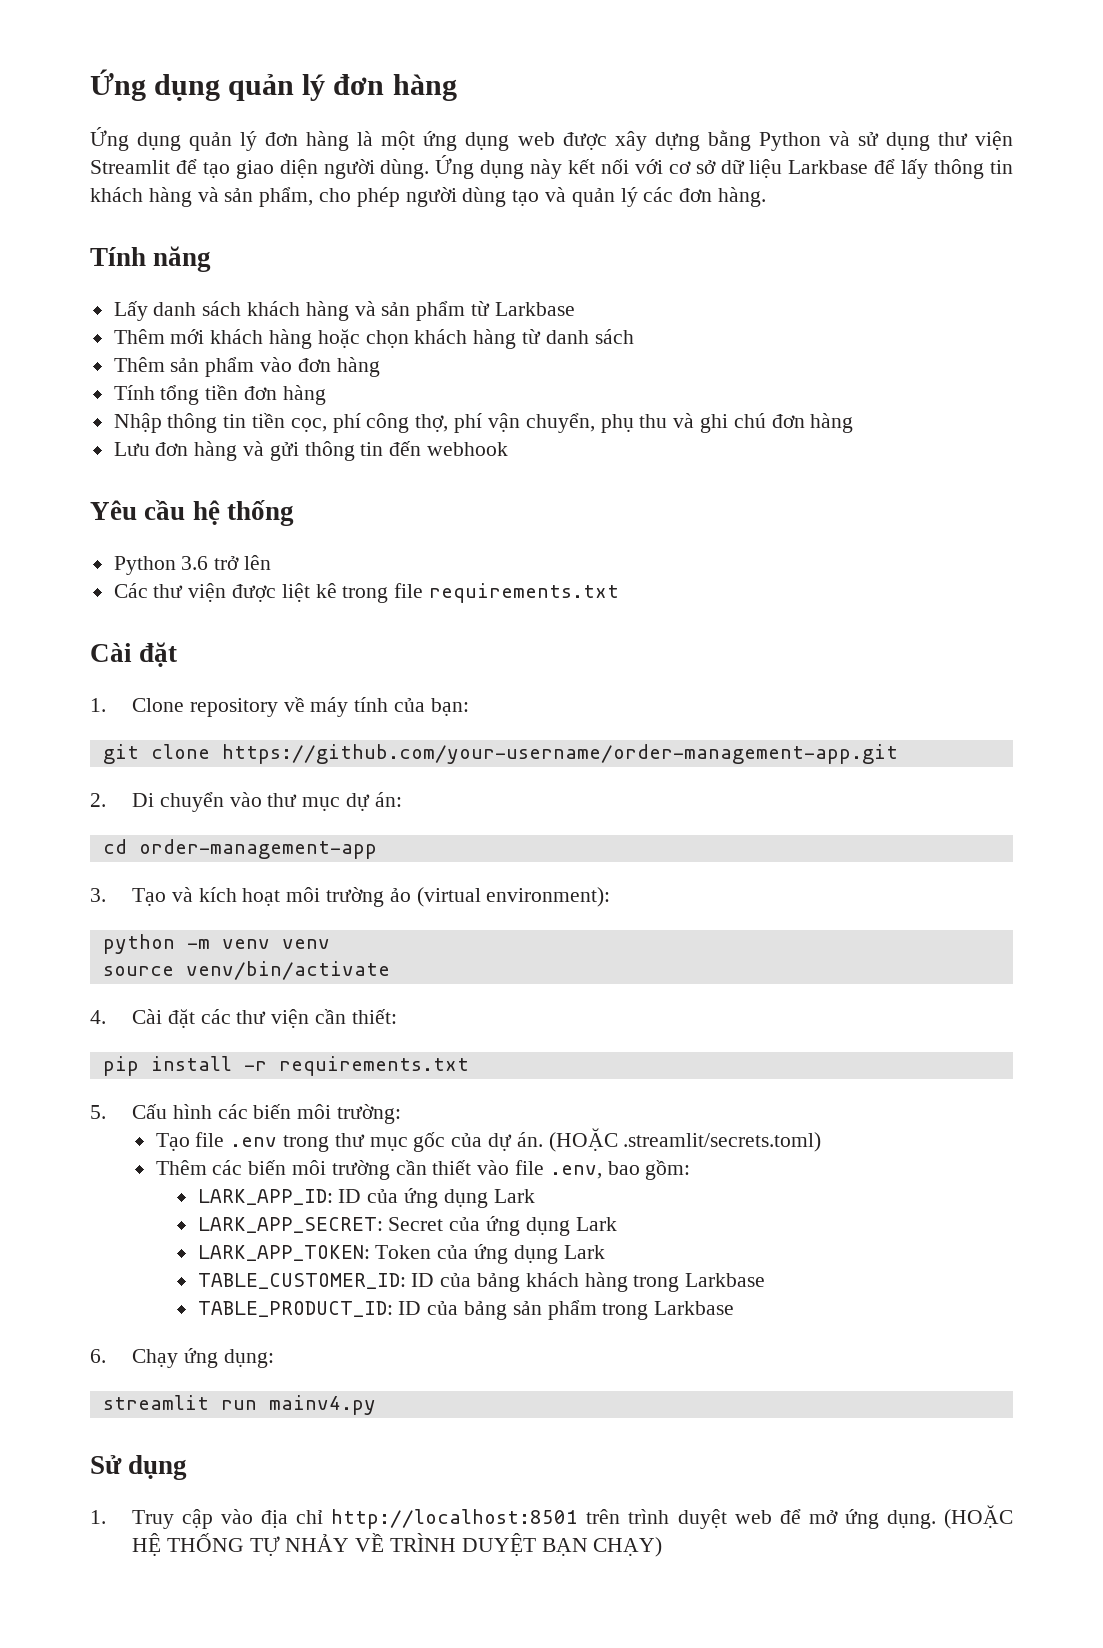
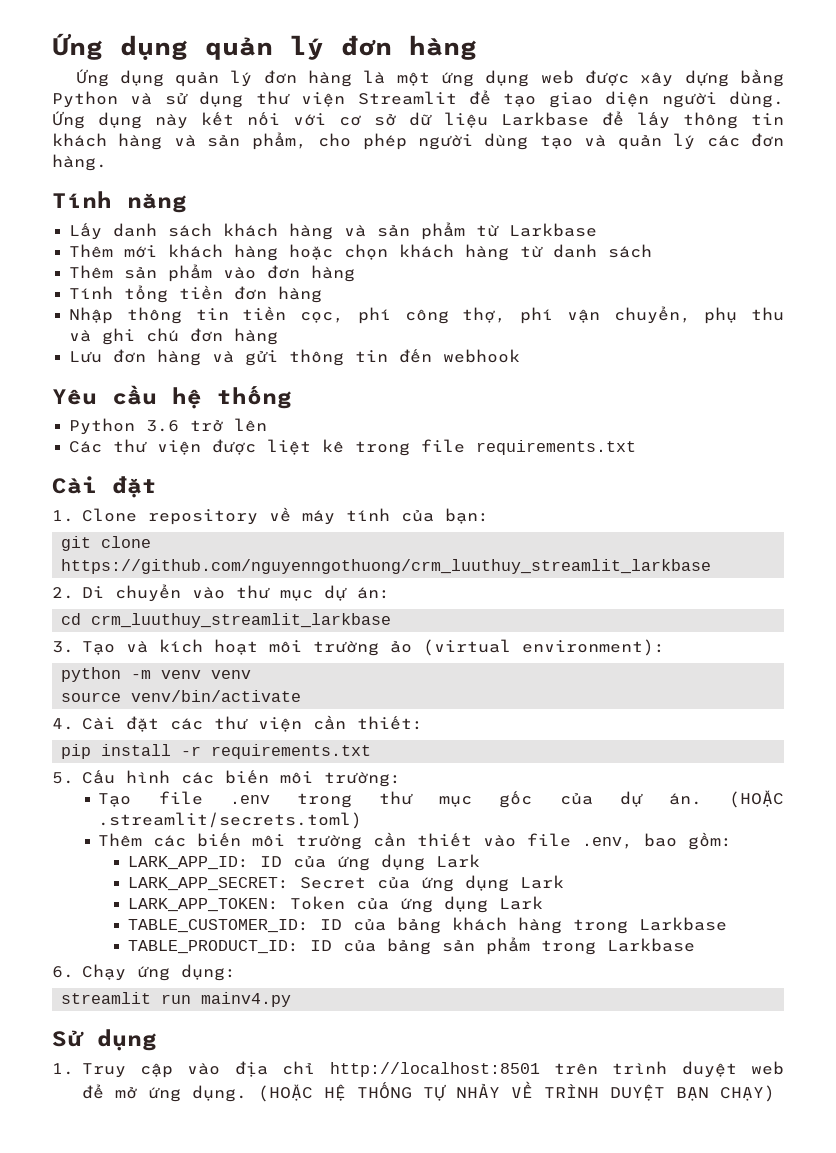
[221,744,898,764] https://github.com/your-username/order-management-app.git -> [61,559,712,574] https://github.com/nguyenngothuong/crm_luuthuy_streamlit_larkbase
[138,839,377,859] order-management-app -> [91,613,392,628] crm_luuthuy_streamlit_larkbase

